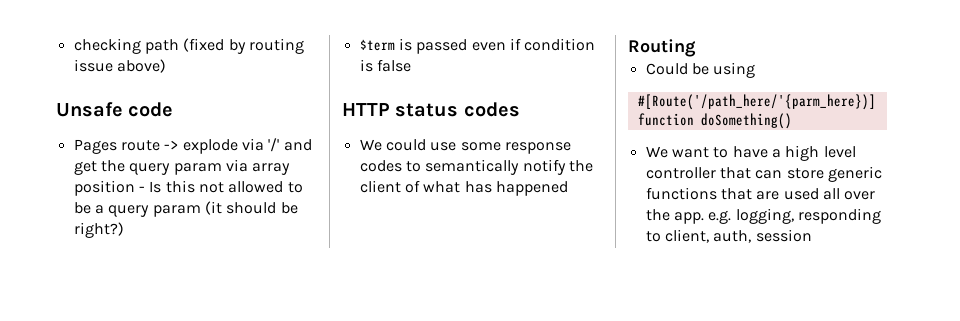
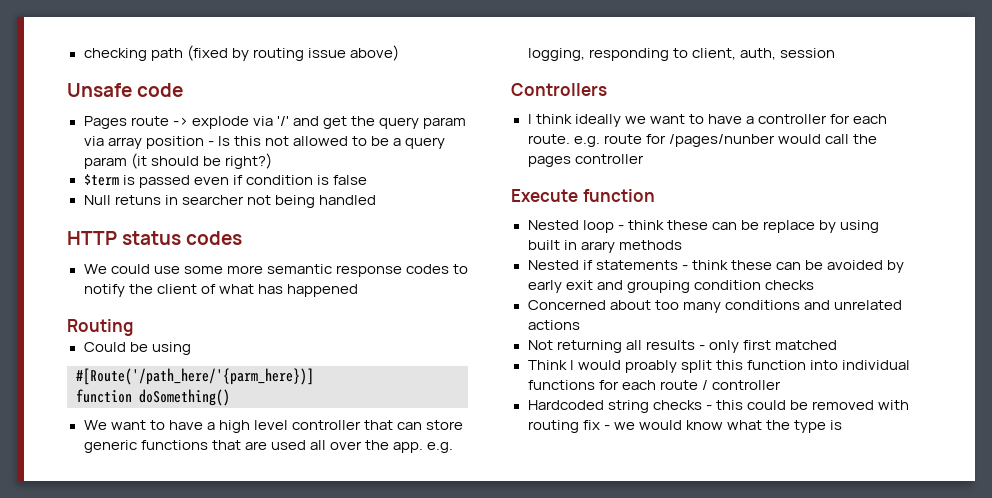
(411, 65) none -> [83,195,376,208] // Null retuns in searcher not being handled
(501, 146) none -> [226,264,332,274] more semantic
[425,159,520,175] semantically -> (468, 269) none
(812, 235) none -> [511,83,607,96] [527,114,887,127] [527,134,877,147] [527,154,644,167] [511,189,655,202] [527,220,879,233] [527,240,682,253] [527,260,904,273] [527,280,814,293] [527,300,902,313] [527,320,580,330] [527,340,837,353] [527,360,910,373] [527,380,781,390] [527,400,909,413] [527,420,842,433] // Controllers // I think ideally we want to have a controller for each route. e.g. route for /pages/nunber would call the pages controller // Execute function // Nested loop - think these can be replace by using built in arary methods // Nested if statements - think these can be avoided by early exit and grouping condition checks // Concerned about too many conditions and unrelated actions // Not returning all results - only first matched // Think I would proably split this function into individual functions for each route / controller // Hardcoded string checks - this could be removed with routing fix - we would know what the type is

